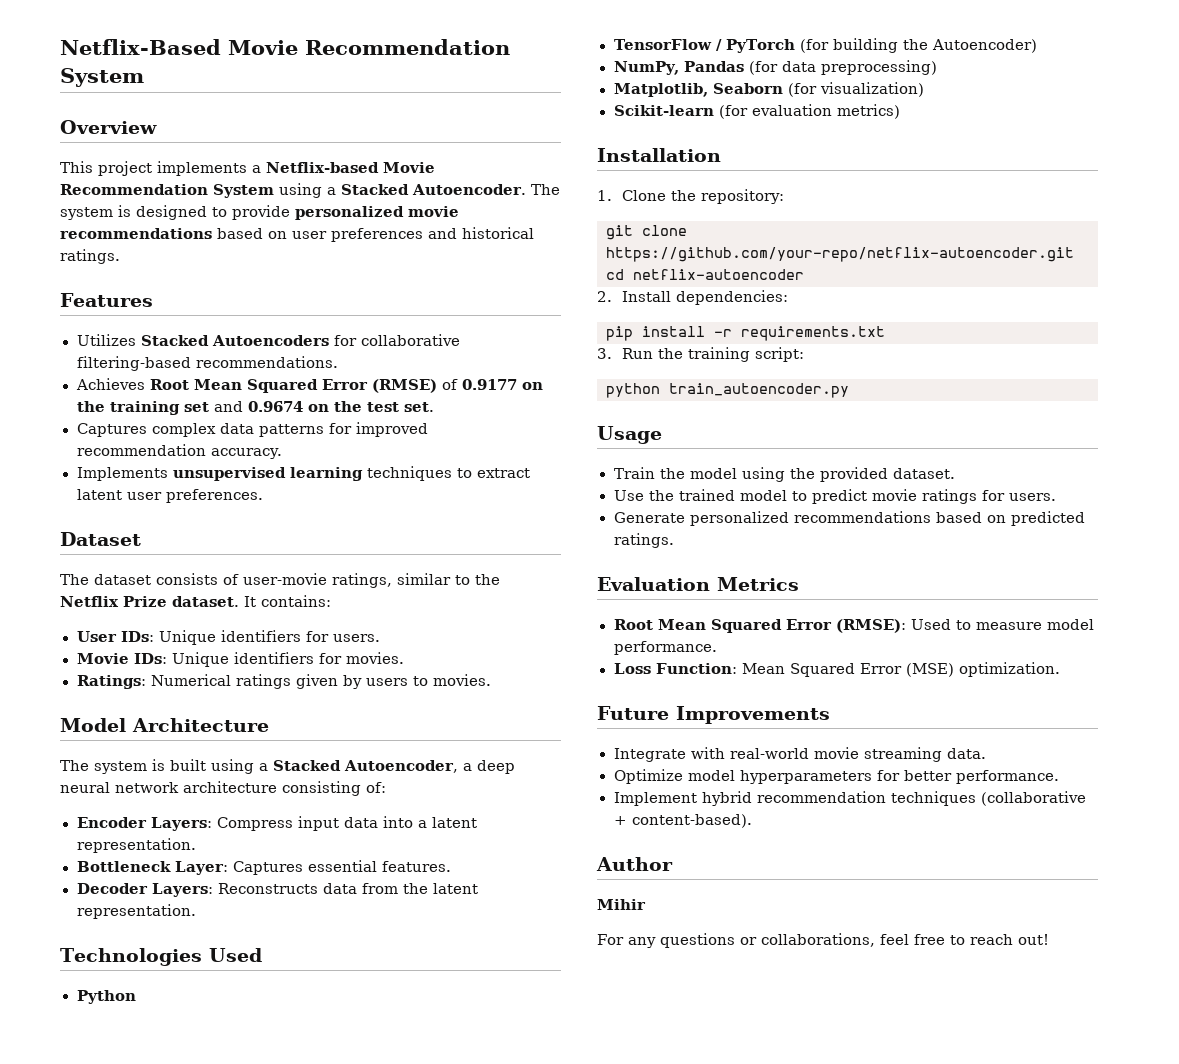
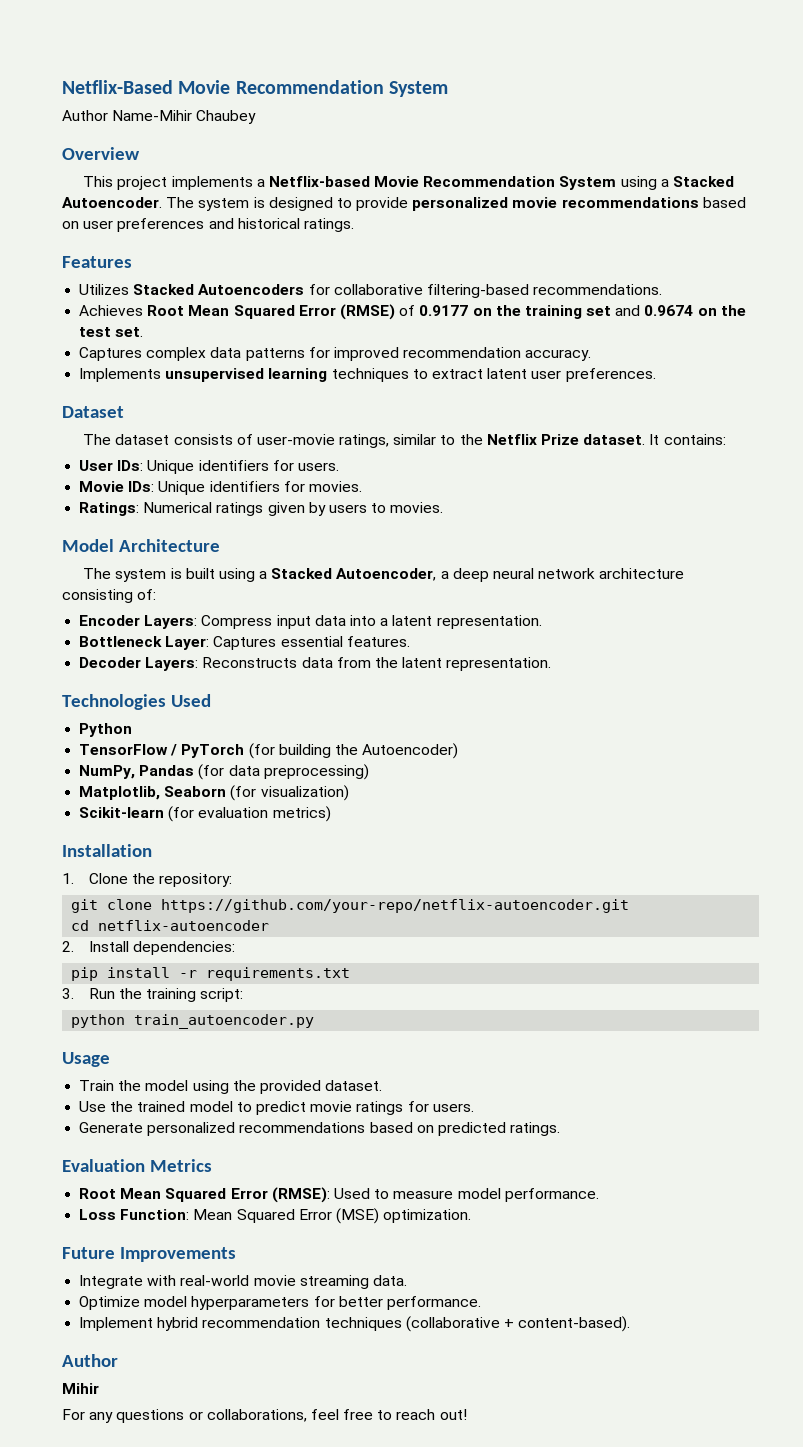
(144, 77) none -> [62,110,257,124] // Author Name-Mihir Chaubey

